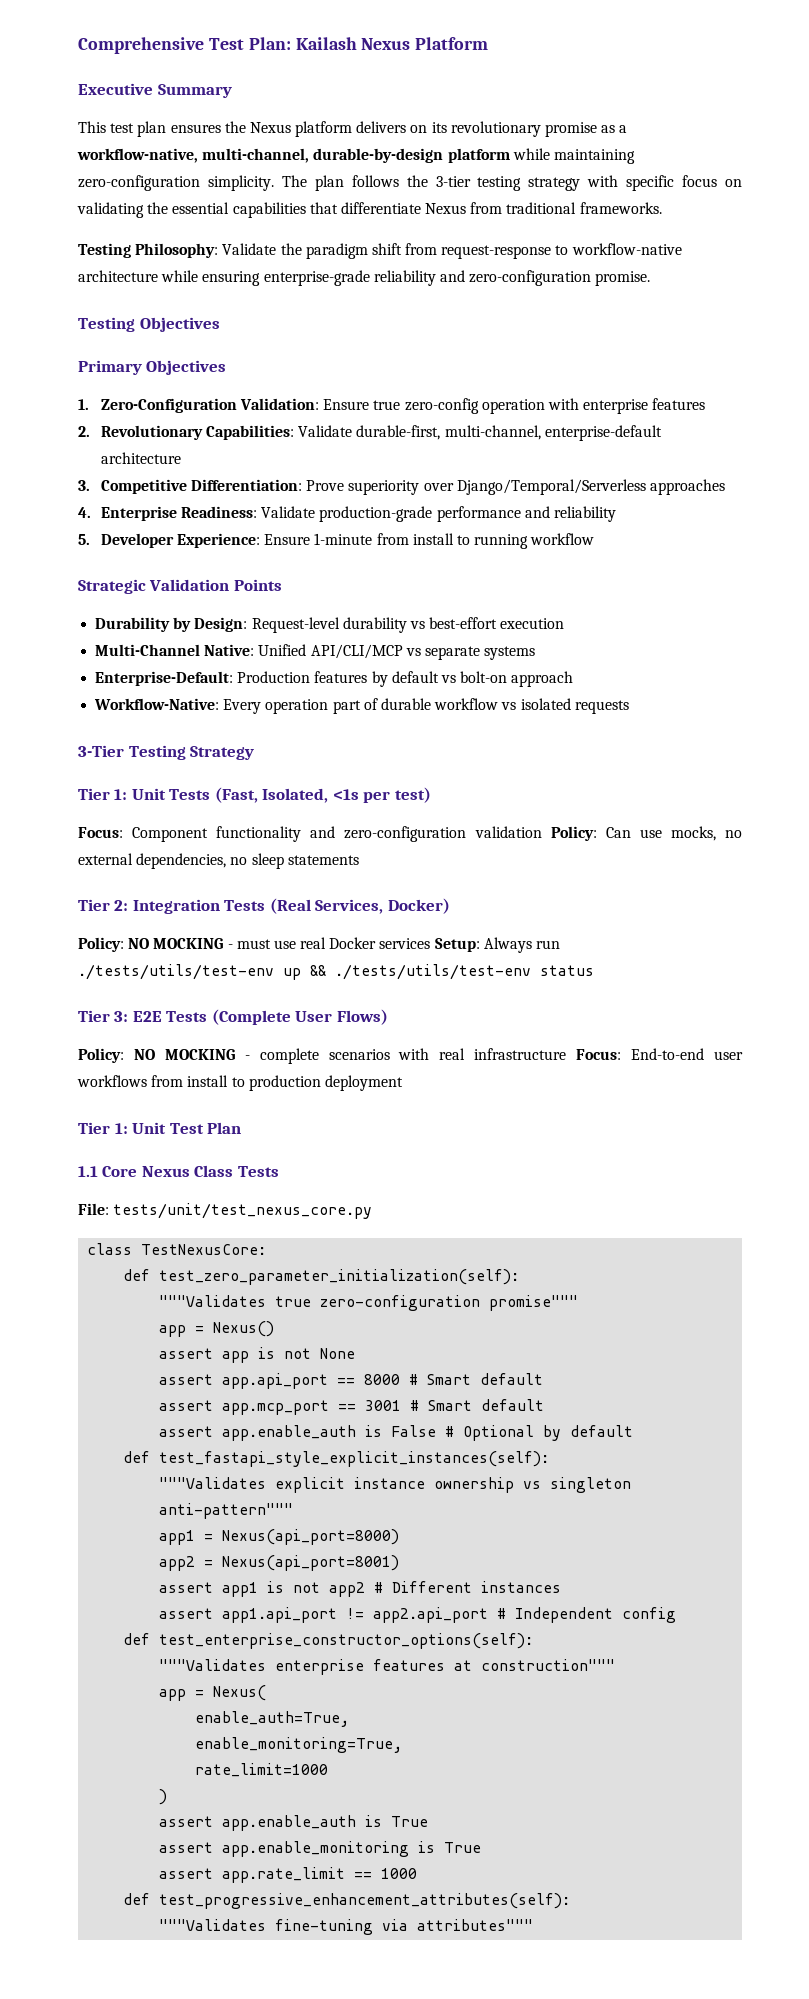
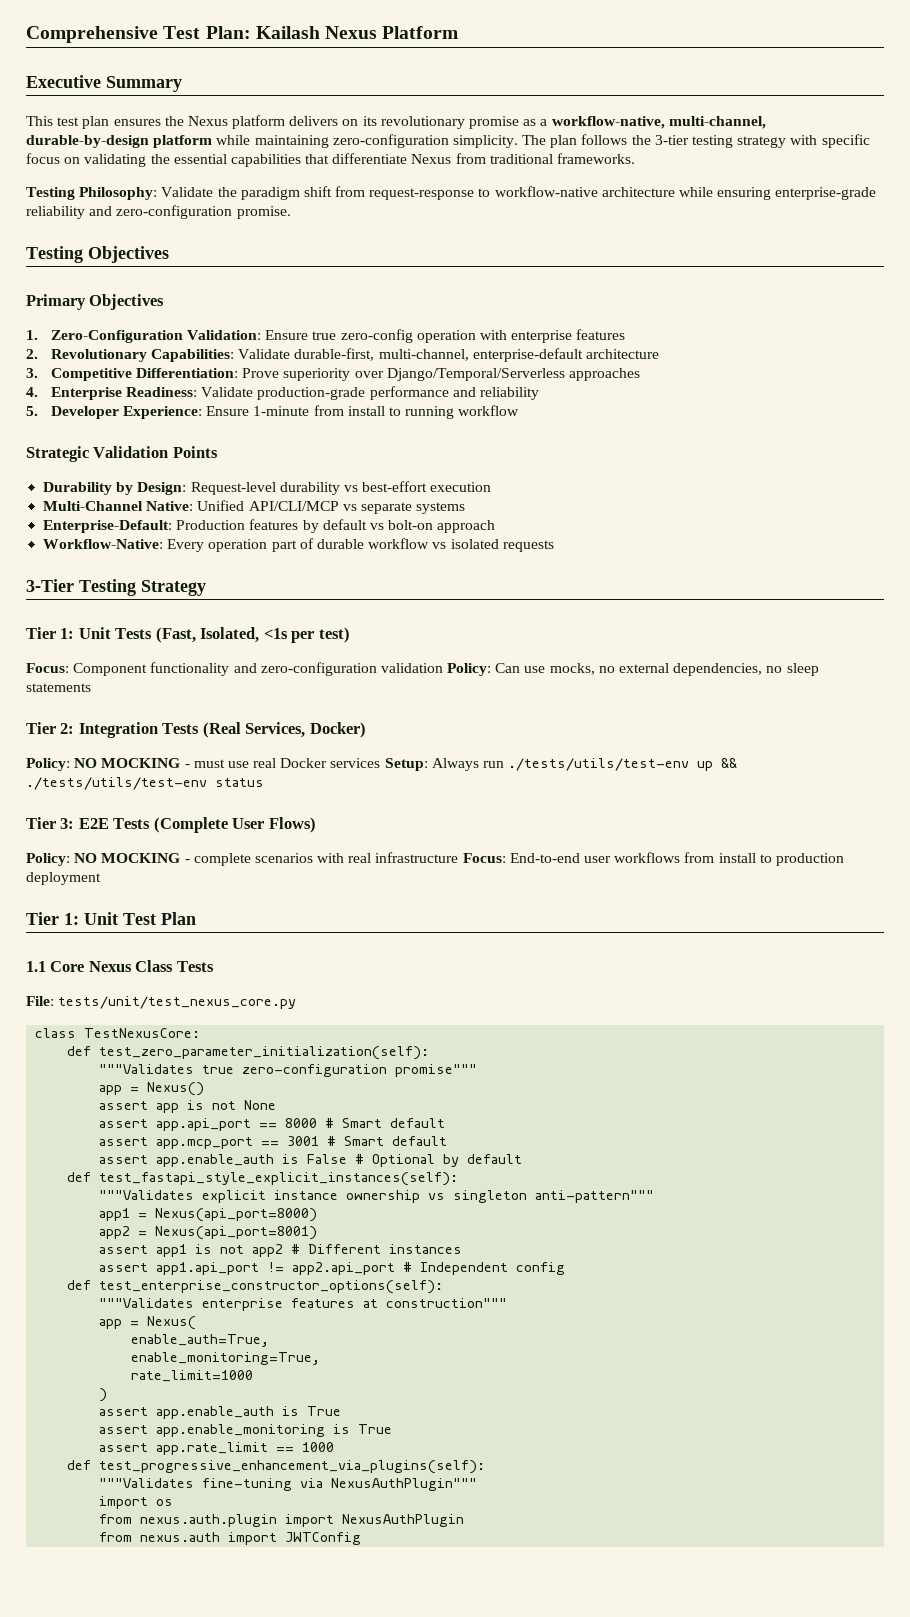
[159,1893,571,1909] test_progressive_enhancement_attributes(self): -> [99,1460,486,1474] test_progressive_enhancement_via_plugins(self):
[417,1919,534,1931] attributes""" -> [331,1478,478,1491] [99,1496,174,1509] [99,1514,465,1527] [99,1532,362,1545] NexusAuthPlugin""" // import os // from nexus.auth.plugin import NexusAuthPlugin // from nexus.auth import JWTConfig

